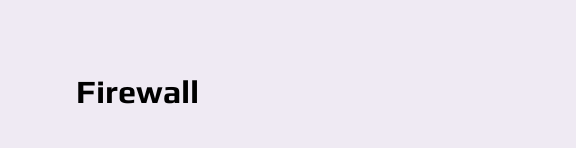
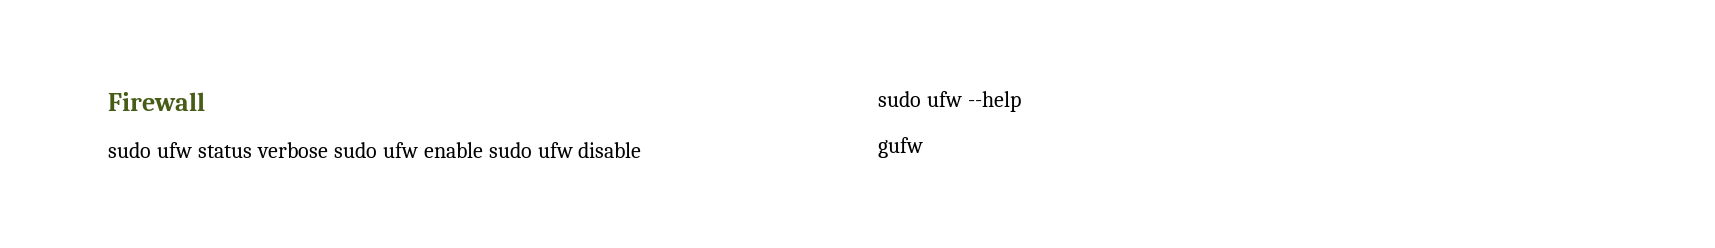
(199, 92) none -> [108,142,642,158] [878,91,1021,112] [878,137,923,158] // sudo ufw status verbose sudo ufw enable sudo ufw disable // sudo ufw --help // gufw

